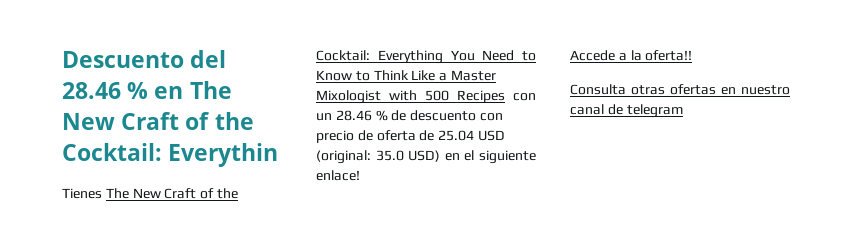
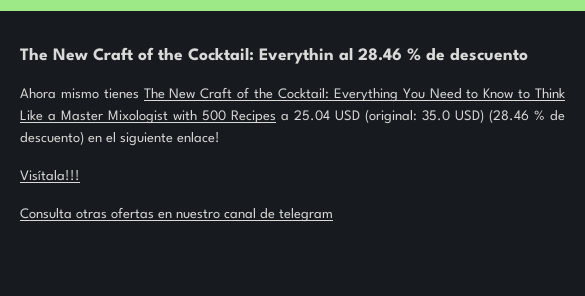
[62,50,227,68] [62,82,184,99] Descuento del 28.46 % en -> (20, 54) none
[62,188,102,199] // Tienes -> [339,47,528,61] [20,88,139,99] al 28.46 % de descuento // Ahora mismo tienes
[513,93,536,101] [316,110,503,121] [316,130,435,143] con un 28.46 % de descuento con precio de oferta de -> [281,113,289,121] a
(441, 156) none -> [489,109,565,123] [20,131,84,145] (28.46 % de descuento)
[570,50,693,61] Accede a la oferta!! -> [20,170,80,181] Visítala!!!

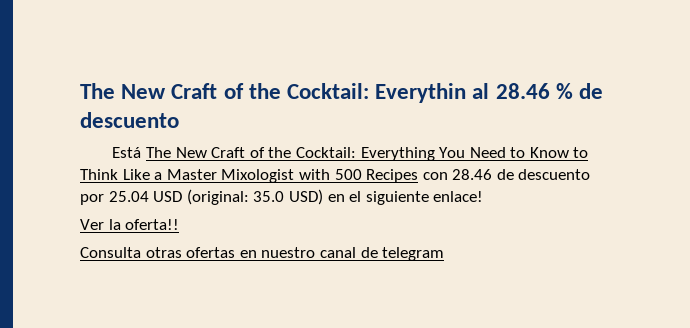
[20,88,139,99] Ahora mismo tienes -> [112,147,142,158] Está
[281,113,289,121] a -> [422,169,591,180] [80,194,104,205] con 28.46 de descuento por
[489,109,565,123] [20,131,84,145] (28.46 % de descuento) -> (323, 197) none
[20,170,80,181] Visítala!!! -> [80,219,180,230] Ver la oferta!!

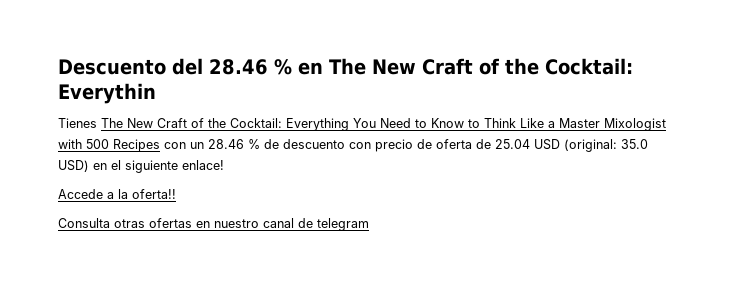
(80, 91) none -> [58,58,323,75] Descuento del 28.46 % en
[472,83,604,99] [80,112,179,128] [112,147,142,158] al 28.46 % de descuento // Está -> [58,118,97,128] // Tienes
[452,169,591,180] [80,194,104,205] 28.46 de descuento por -> [190,139,491,152] un 28.46 % de descuento con precio de oferta de
[80,219,104,230] Ver -> [58,189,114,199] Accede a

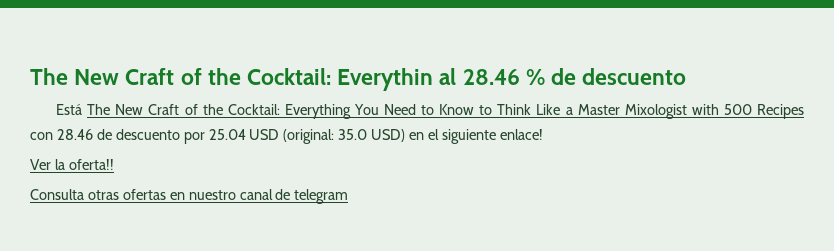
[58,58,323,75] Descuento del 28.46 % en -> (30, 76) none
[58,118,97,128] // Tienes -> [439,68,687,85] [56,104,83,115] al 28.46 % de descuento // Está
[190,139,491,152] un 28.46 % de descuento con precio de oferta de -> [56,129,205,144] 28.46 de descuento por
[58,189,114,199] Accede a -> [30,159,51,170] Ver

